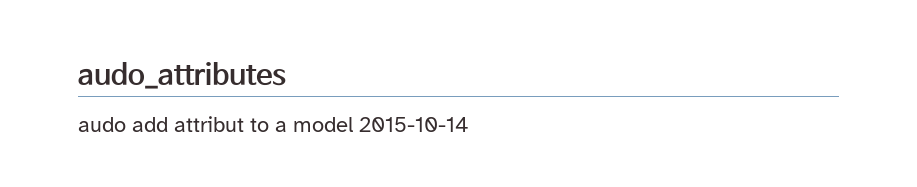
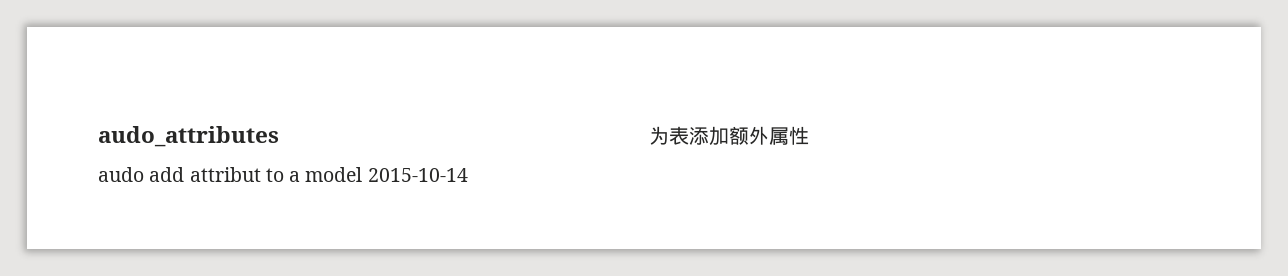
(469, 124) none -> [649,126,809,146] // 为表添加额外属性

